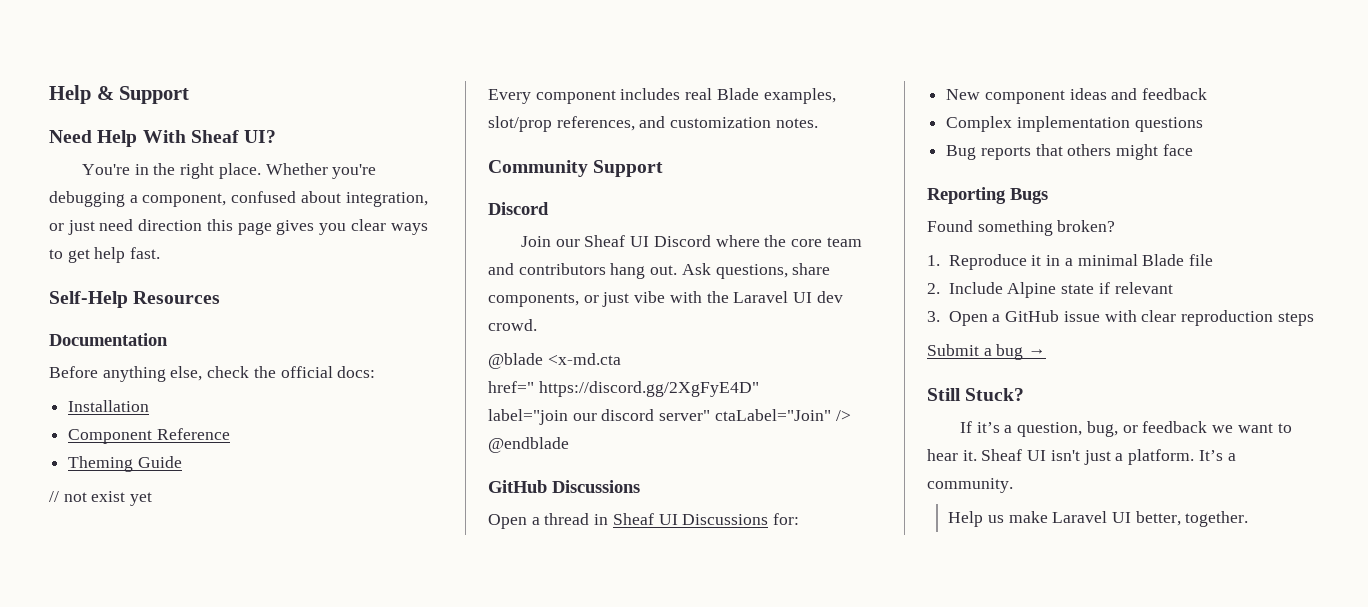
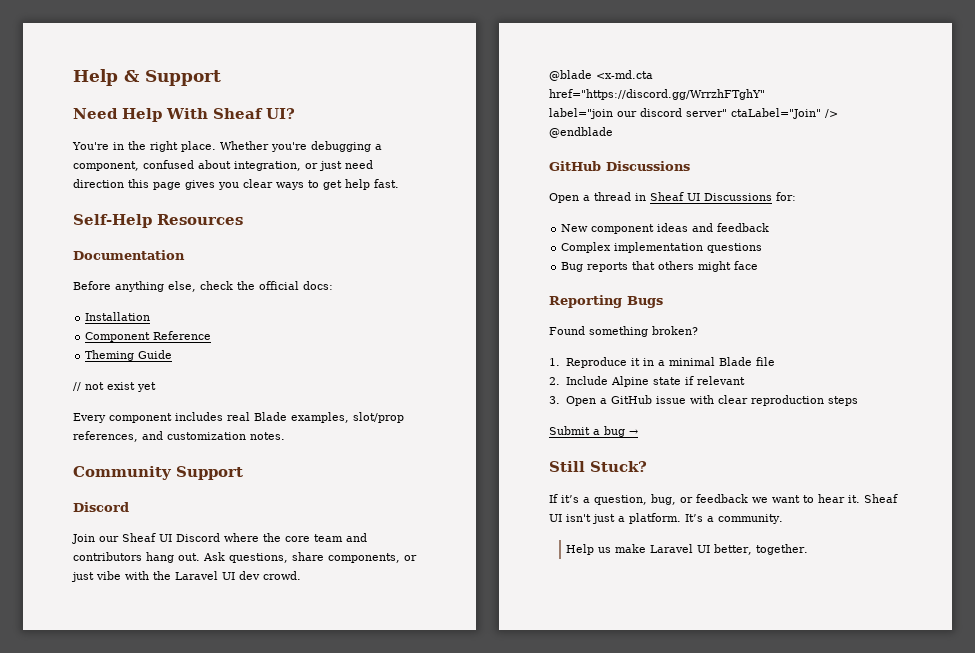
[488,381,759,397] href=" https://discord.gg/2XgFyE4D" -> [549,89,765,100] href="https://discord.gg/WrrzhFTghY"

